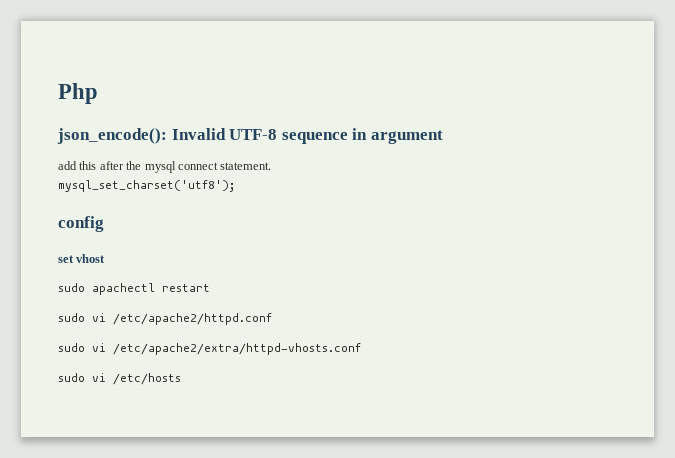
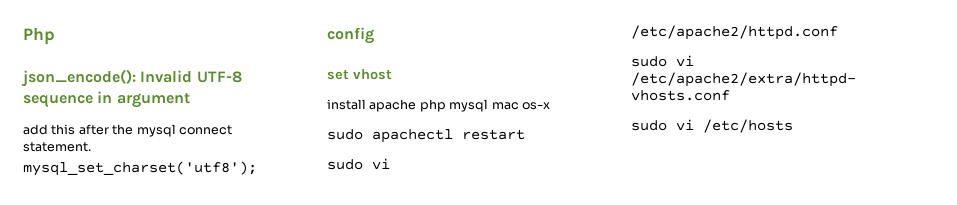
(106, 258) none -> [327,99,550,112] // install apache php mysql mac os-x

